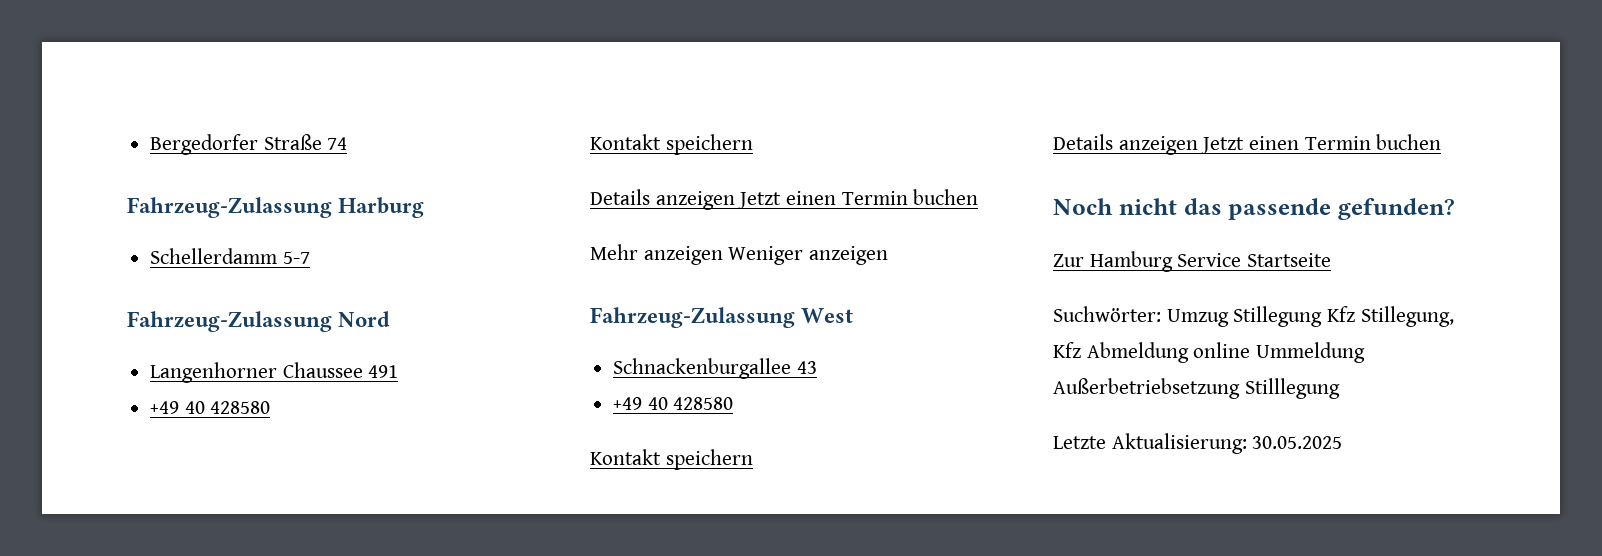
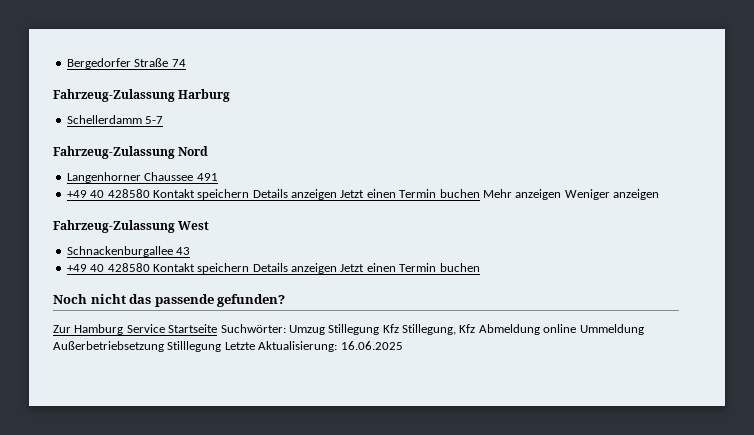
[590,134,753,155] [590,189,979,210] // Kontakt speichern // Details anzeigen Jetzt einen Termin buchen // -> [152,189,480,200] Kontakt speichern Details anzeigen Jetzt einen Termin buchen
[590,449,753,470] // Kontakt speichern // -> [152,263,250,274] Kontakt speichern
(1332, 260) // -> (218, 328) none
(1340, 388) // -> (222, 346) none
[1252,436,1343,449] 30.05.2025 -> [340,341,403,350] 16.06.2025

